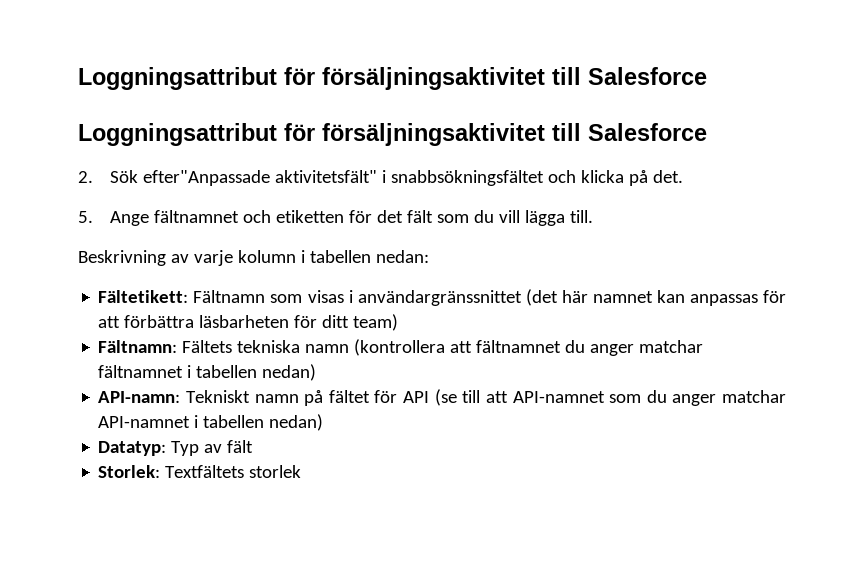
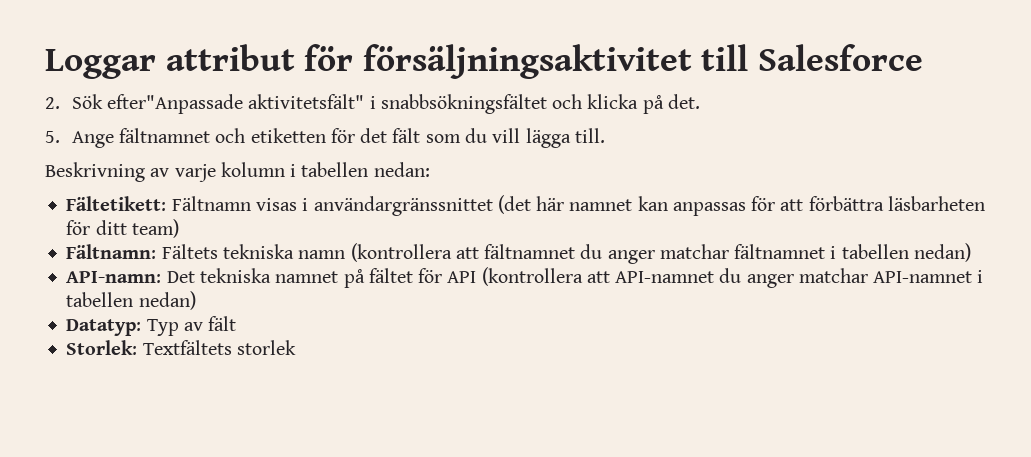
[78,67,707,90] [78,123,277,146] Loggningsattribut för försäljningsaktivitet till Salesforce // Loggningsattribut -> [45,44,295,79] Loggar attribut
[270,294,303,303] som -> (251, 203) none
[185,390,299,403] Tekniskt namn -> [166,268,339,283] Det tekniska namnet
[434,389,481,406] (se till -> [481,267,583,286] (kontrollera
[609,394,642,403] som -> (715, 277) none

